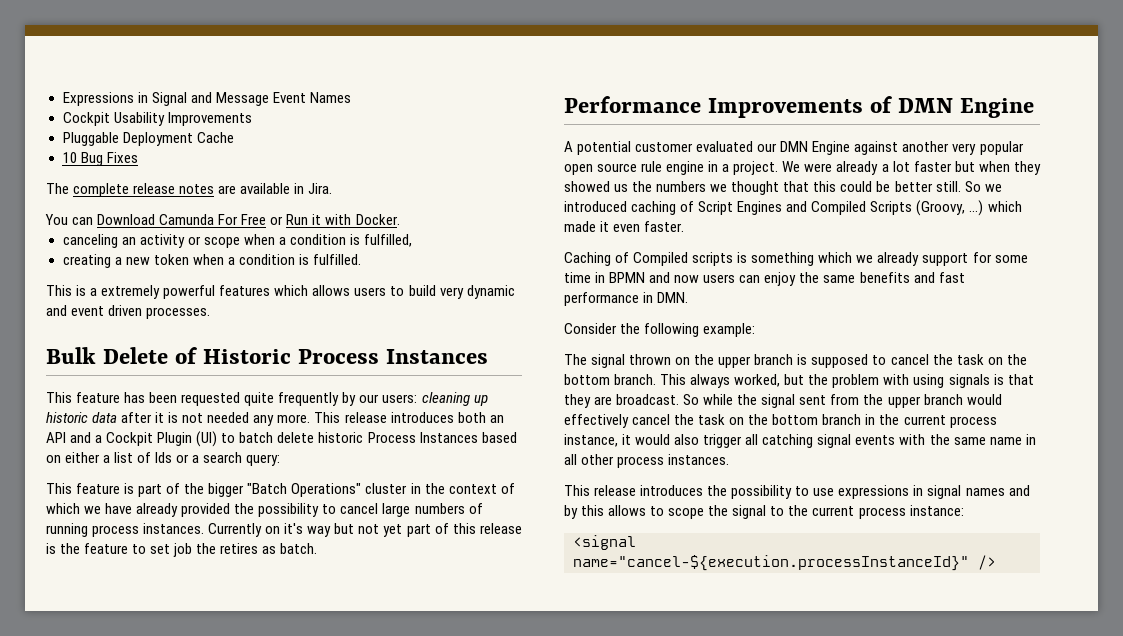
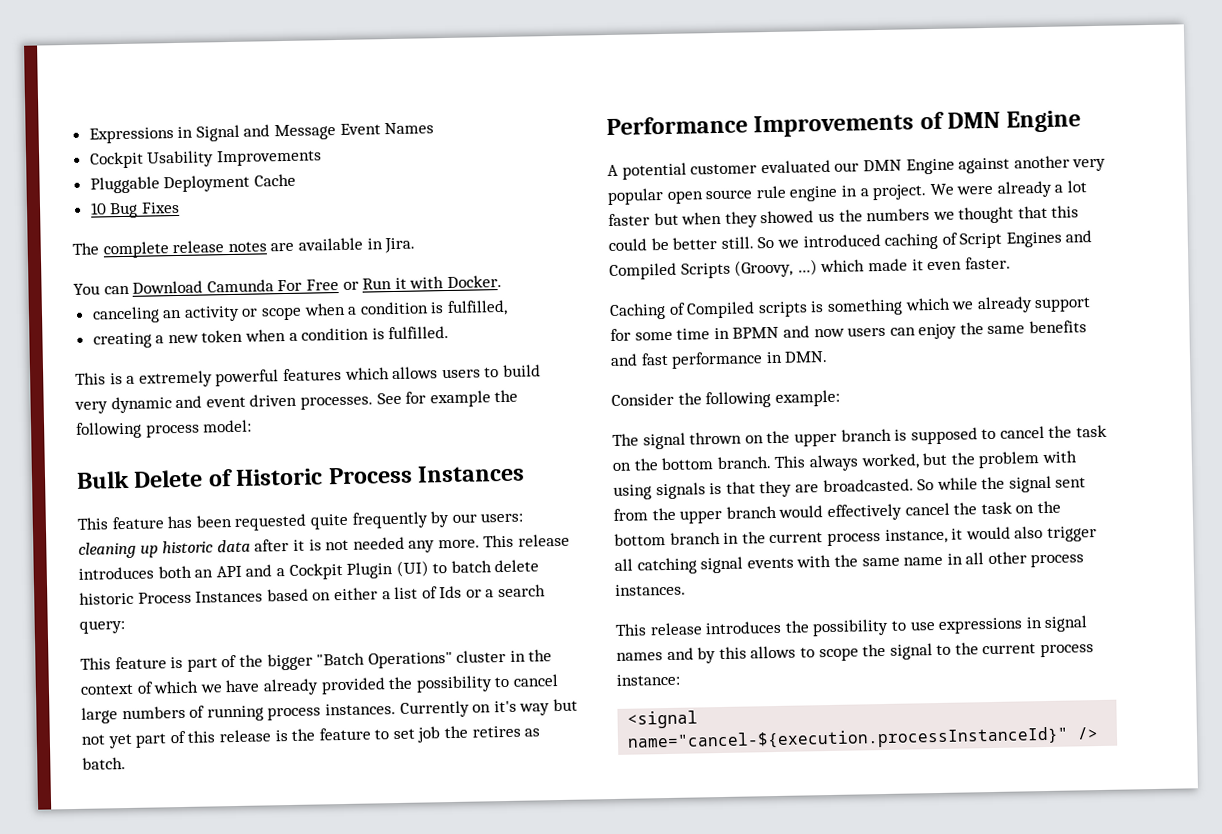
(211, 313) none -> [376,389,519,408] [76,419,253,439] See for example the following process model:
[616,394,680,405] broadcast. -> [822,478,914,493] broadcasted.

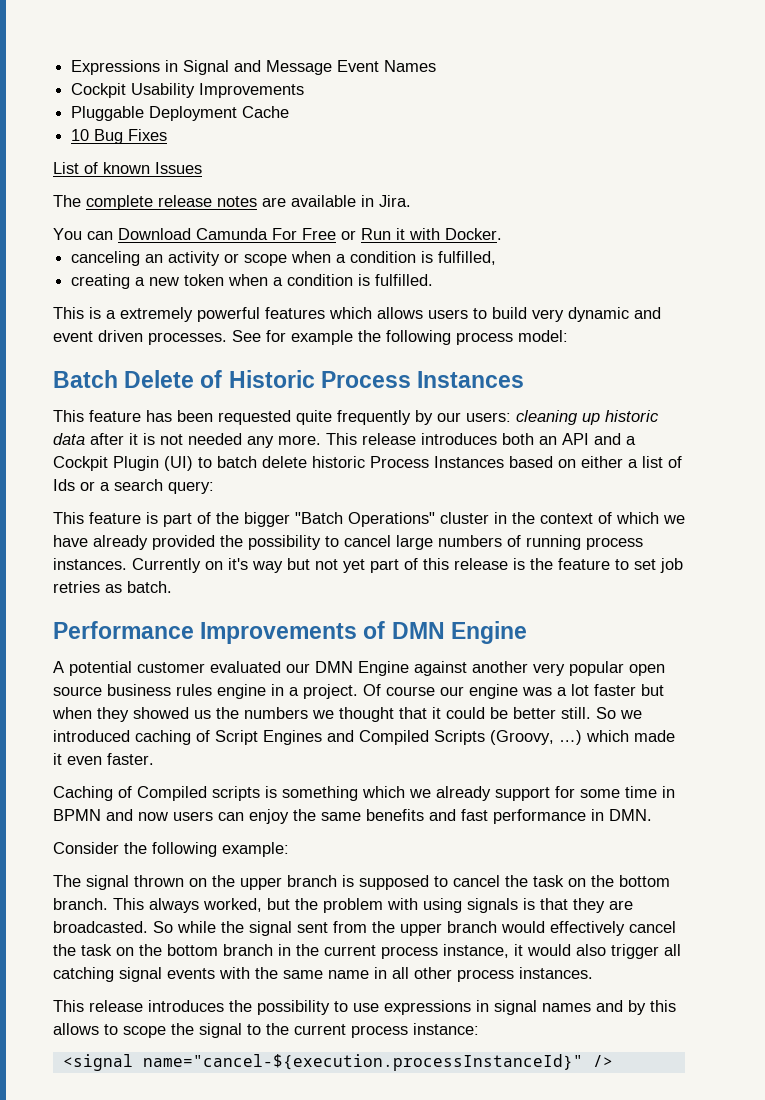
(180, 207) none -> [53,162,202,174] // List of known Issues
[76,470,130,489] Bulk -> [53,370,118,388] Batch
[444,725,521,739] the retires -> [53,581,100,593] retries
[755,185,786,199] rule -> [107,684,212,696] business rules
[929,180,1053,198] We were already -> [363,684,552,699] Of course our engine was
[1051,205,1080,218] this -> [432,707,441,719] it

